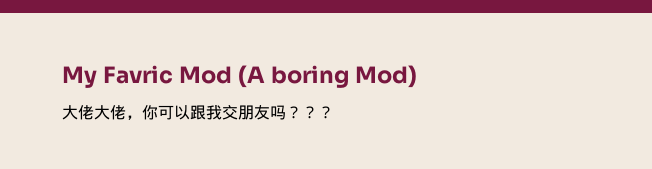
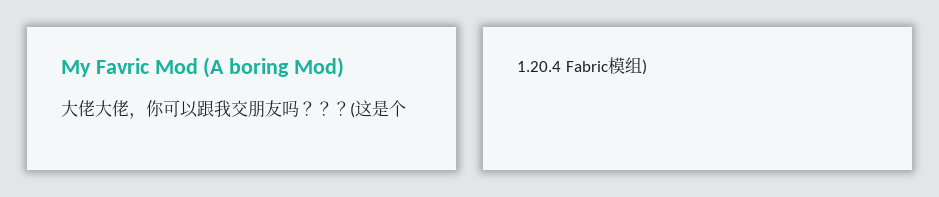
(334, 112) none -> [350,100,406,118] [517,57,647,75] (这是个1.20.4 Fabric模组)

